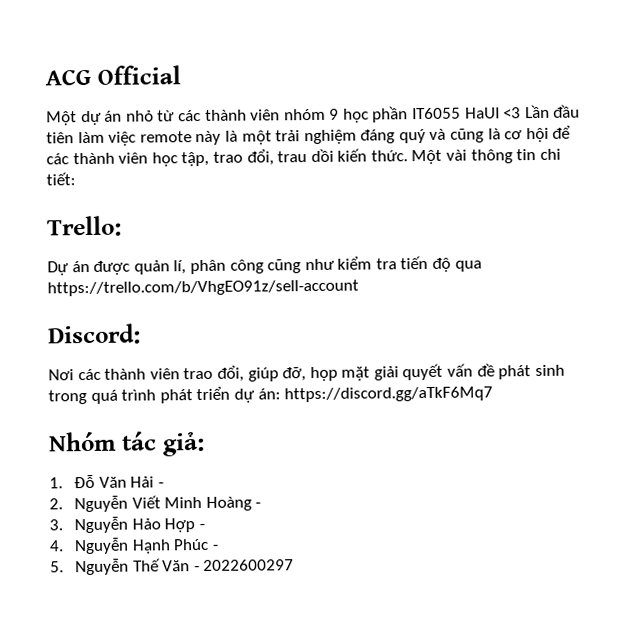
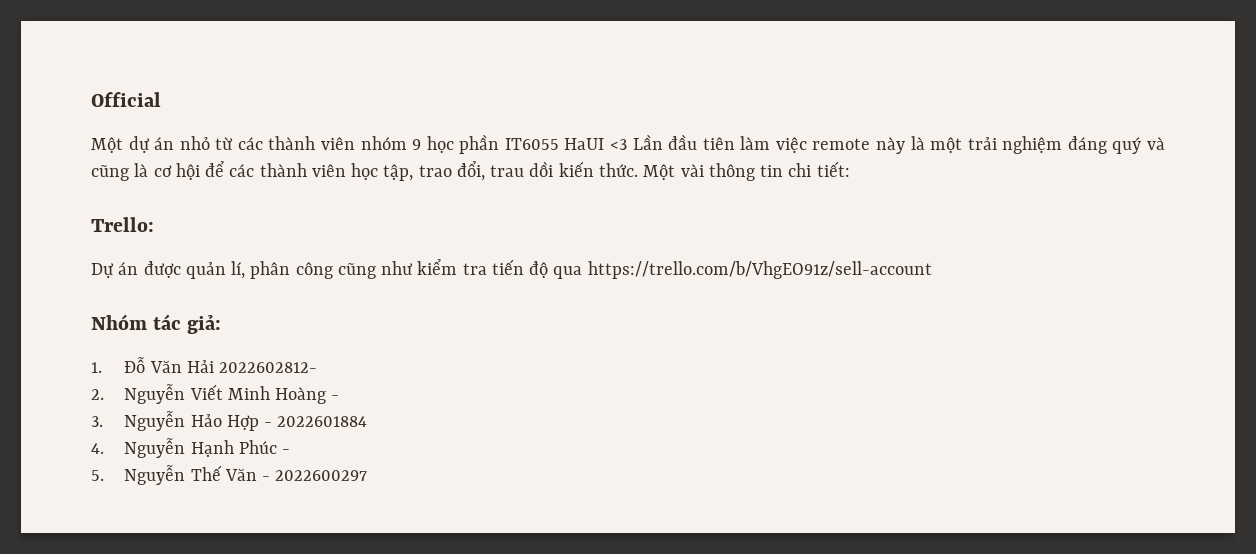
[45,68,91,86] ACG -> (91, 99) none
[48,323,141,345] [48,363,565,382] [48,386,494,405] // Discord: // Nơi các thành viên trao đổi, giúp đỡ, họp mặt giải quyết vấn đề phát sinh trong quá trình phát triển dự án: https://discord.gg/aTkF6Mq7 -> (932, 270) none
[157,482,164,488] - -> [219,362,318,373] 2022602812-
(205, 526) none -> [277,416,368,427] 2022601884

